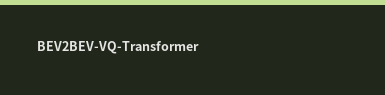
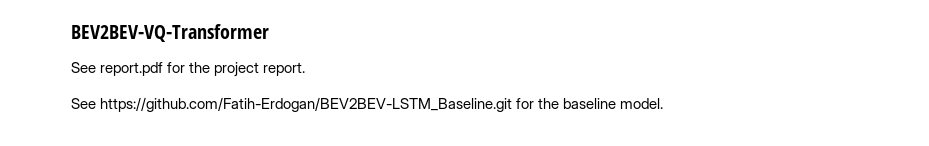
(199, 47) none -> [71,62,306,77] [71,97,664,112] // See report.pdf for the project report. // See https://github.com/Fatih-Erdogan/BEV2BEV-LSTM_Baseline.git for the baseline model.

